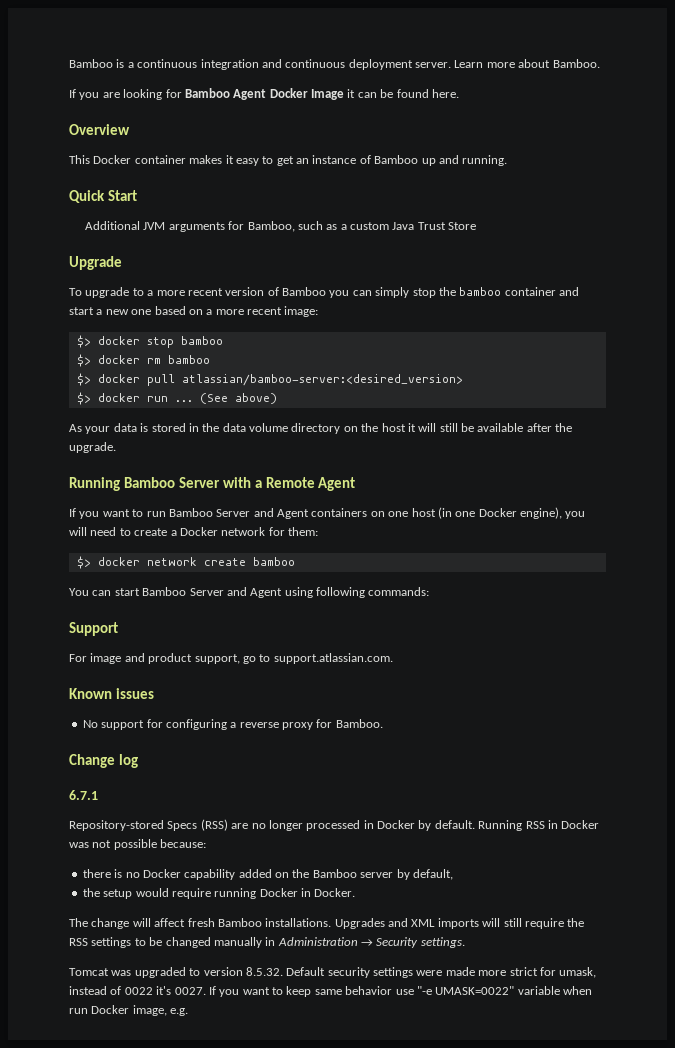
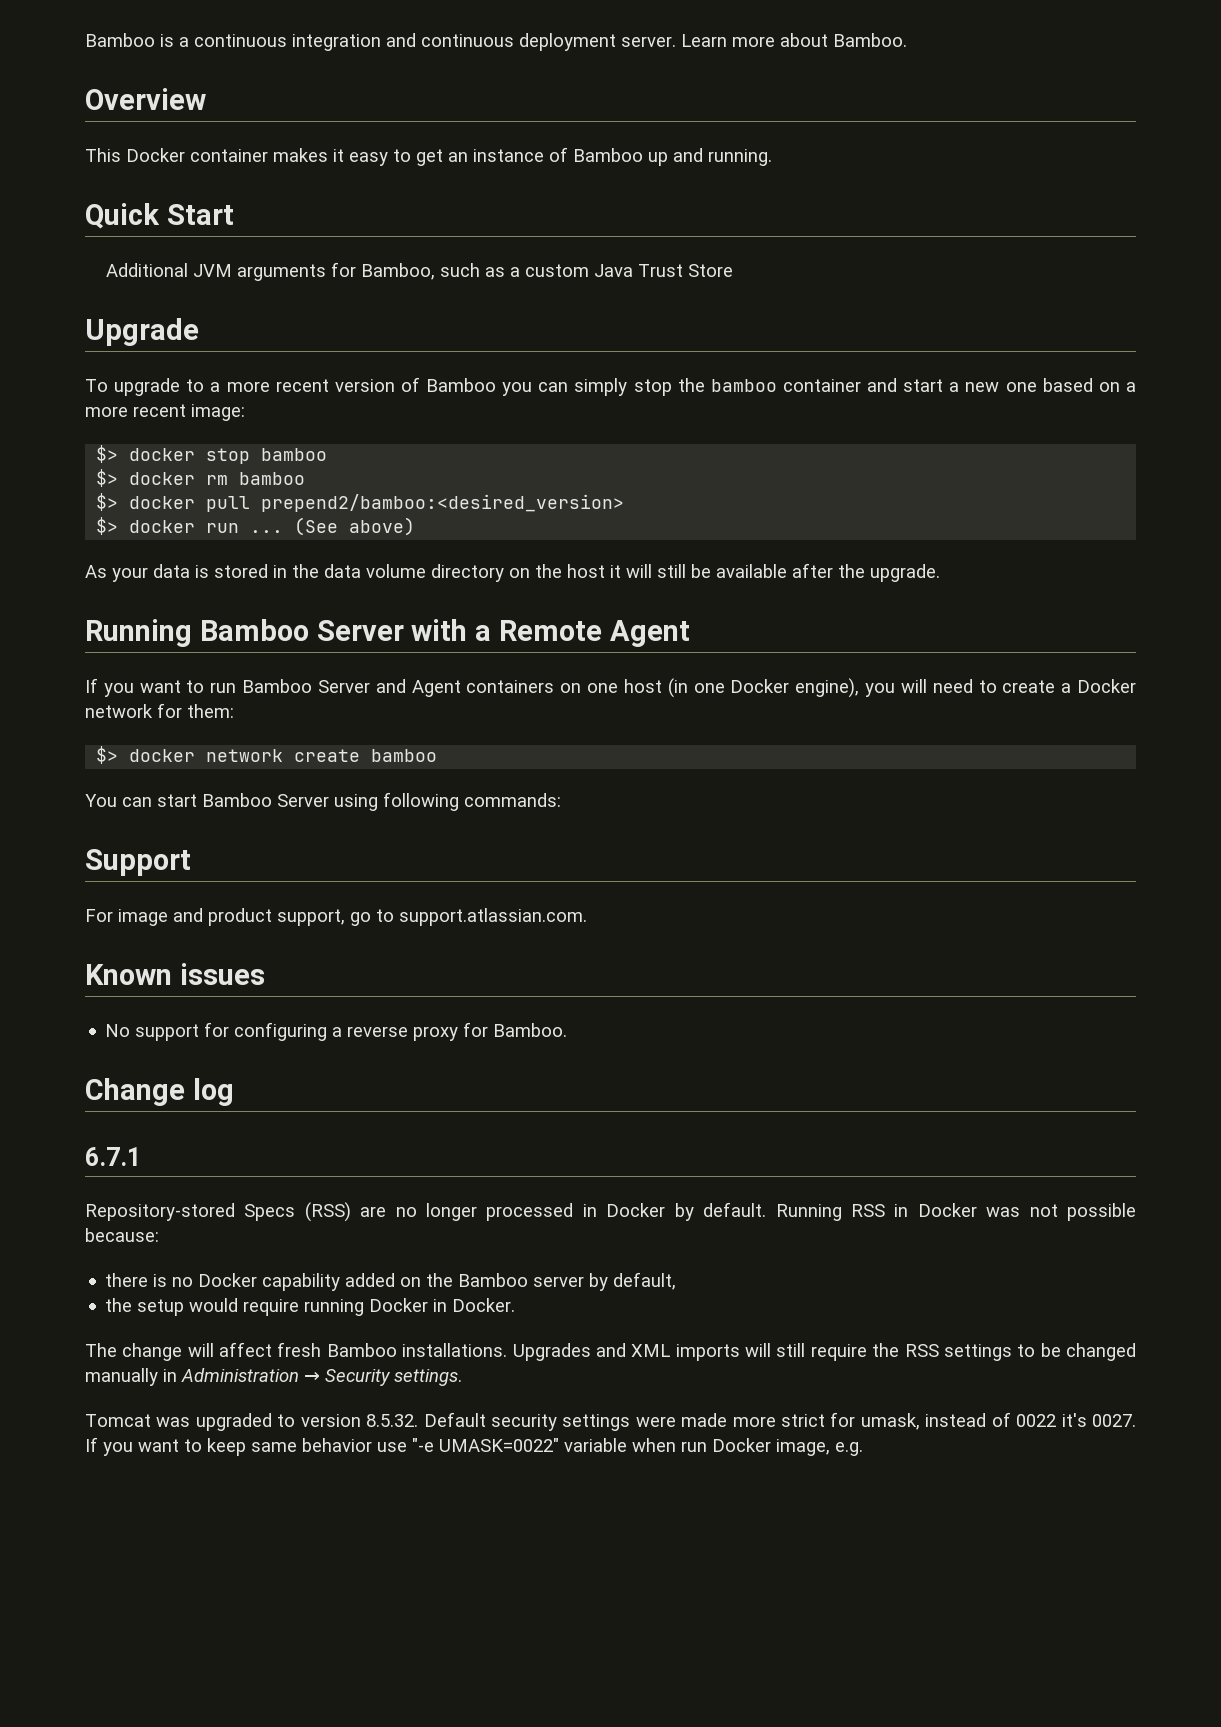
[69,88,459,100] // If you are looking for Bamboo Agent Docker Image it can be found here. -> (907, 40) none
[181,374,463,386] atlassian/bamboo-server:<desired_version> -> [261,494,625,512] prepend2/bamboo:<desired_version>
[226,587,283,598] and Agent -> (329, 800) none

